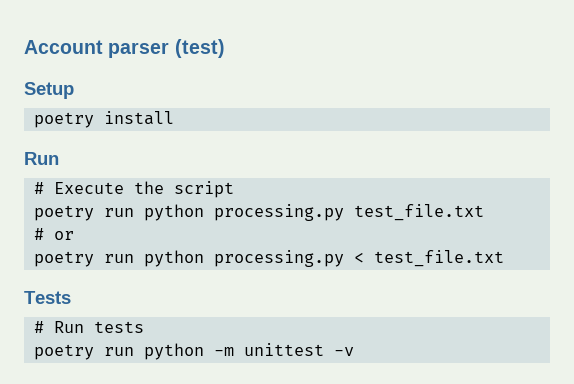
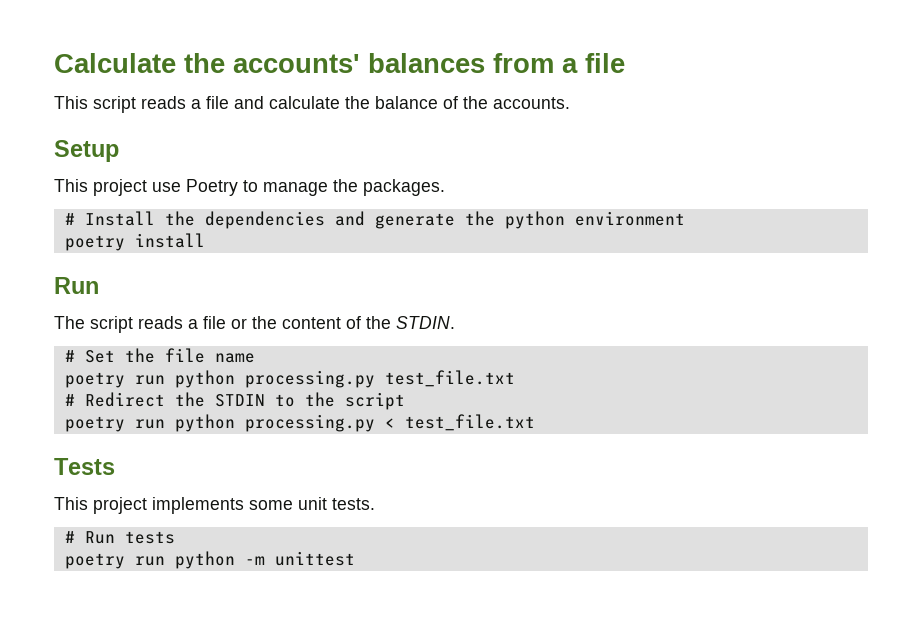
[24,39,225,58] [24,82,74,99] [34,111,175,128] [24,152,59,165] [34,181,235,198] Account parser (test) // Setup // poetry install // Run // # Execute the script -> [54,53,625,73] [54,96,570,113] [54,140,119,162] [54,179,445,196] [64,211,685,229] [64,233,205,251] [54,277,99,294] [54,316,455,333] [64,348,255,363] Calculate the accounts' balances from a file // This script reads a file and calculate the balance of the accounts. // Setup // This project use Poetry to manage the packages. // # Install the dependencies and generate the python environment // poetry install // Run // The script reads a file or the content of the STDIN. // # Set the file name
[54,231,75,240] or -> [84,392,405,410] Redirect the STDIN to the script
(71, 297) none -> [54,497,375,514] // This project implements some unit tests.
[334,347,355,356] -v -> (355, 558) none

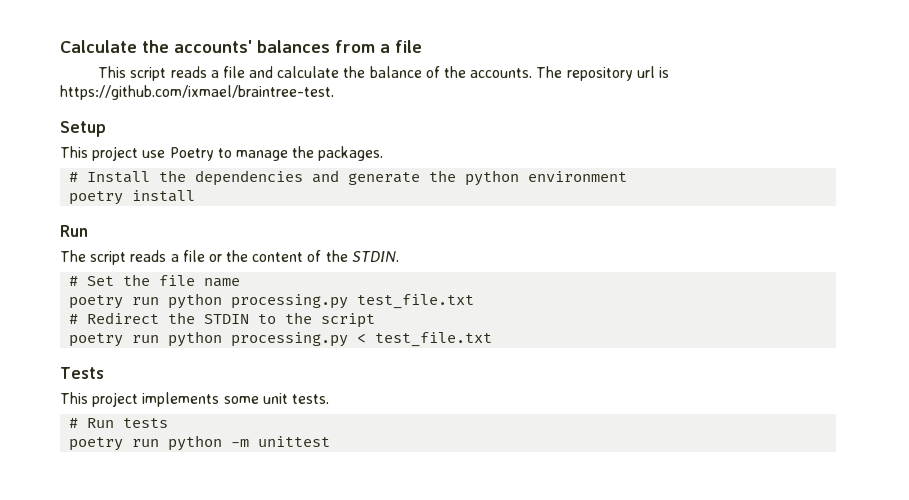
(570, 103) none -> [536,66,669,81] [60,85,334,100] The repository url is https://github.com/ixmael/braintree-test.

